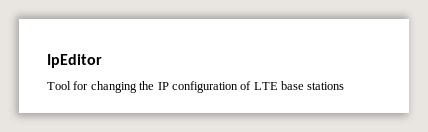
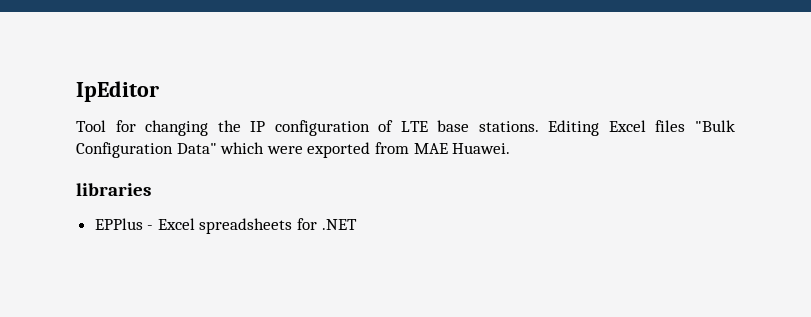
[307,82,345,90] stations -> [478,120,736,136] [76,142,511,158] [76,183,151,196] [94,218,357,234] stations. Editing Excel files "Bulk Configuration Data" which were exported from MAE Huawei. // libraries // EPPlus - Excel spreadsheets for .NET

